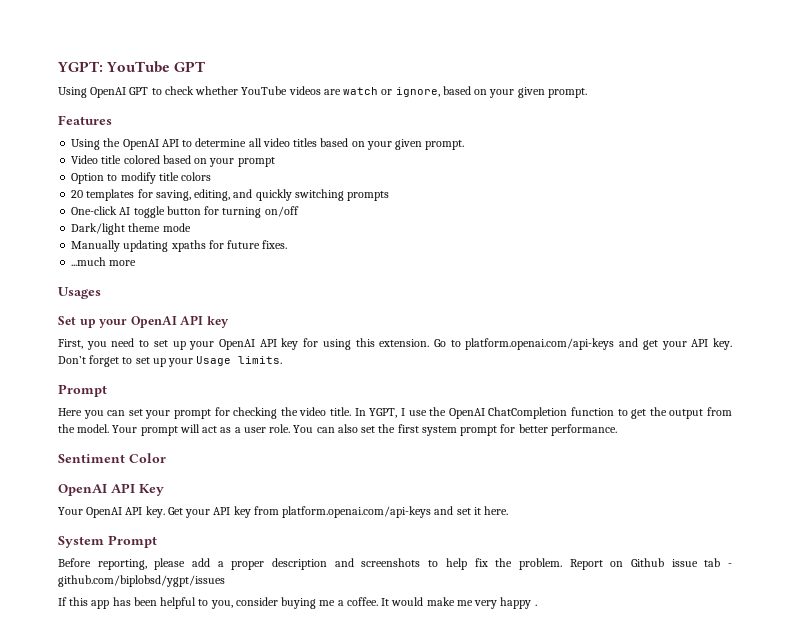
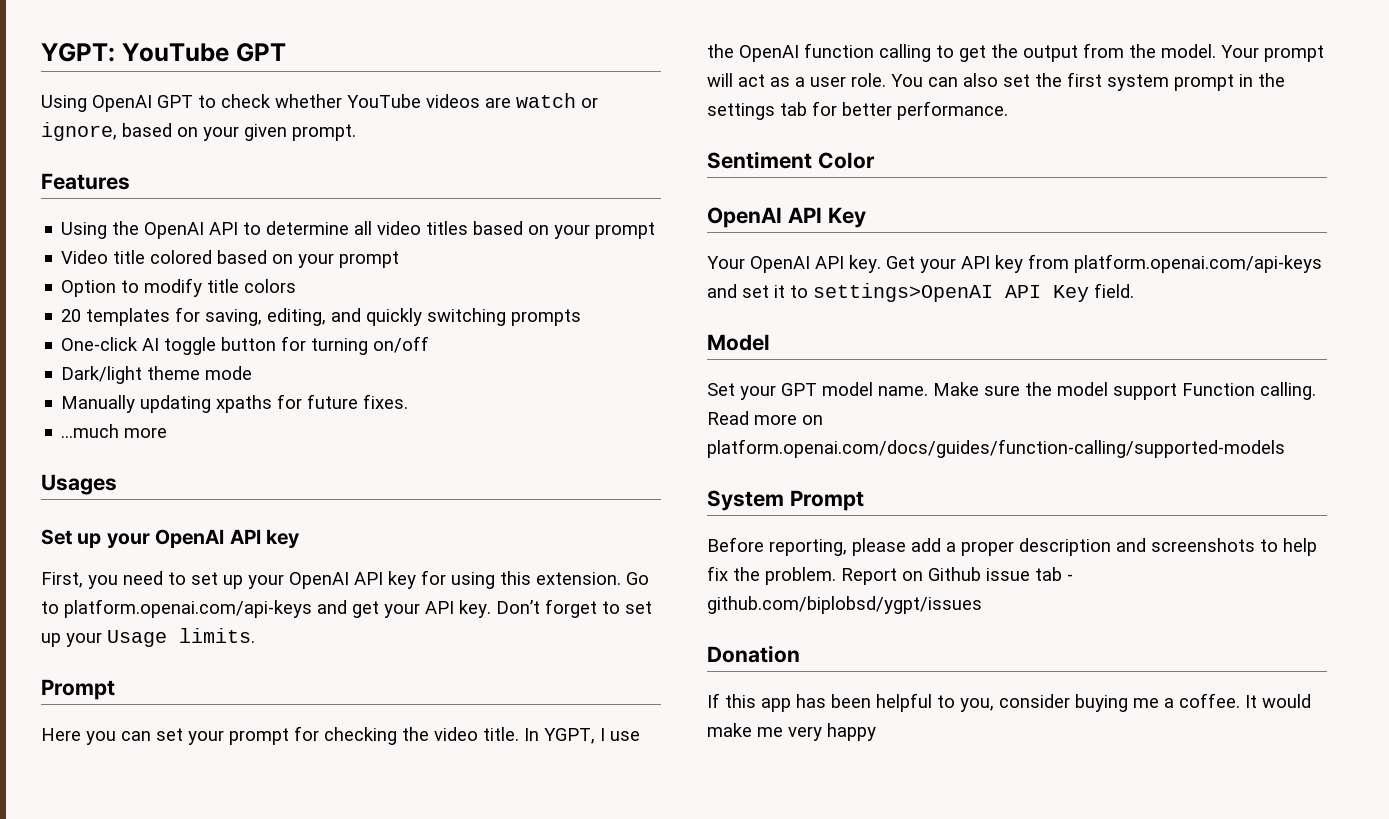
[395,139,465,150] given prompt. -> [595,222,656,239] prompt
[488,407,614,419] ChatCompletion function -> [804,43,931,62] function calling
(498, 431) none -> [1239,73,1285,87] [707,102,807,120] in the settings tab
[484,506,509,515] here. -> [790,283,1134,302] [707,334,770,351] [707,382,1316,400] [707,411,823,425] [707,439,1285,458] to settings>OpenAI API Key field. // Model // Set your GPT model name. Make sure the model support Function calling. Read more on platform.openai.com/docs/guides/function-calling/supported-models
(225, 581) none -> [707,645,800,663] // Donation
[534,604,537,606] . -> (876, 732) none

